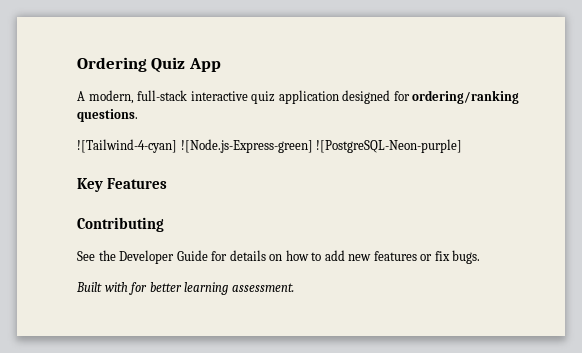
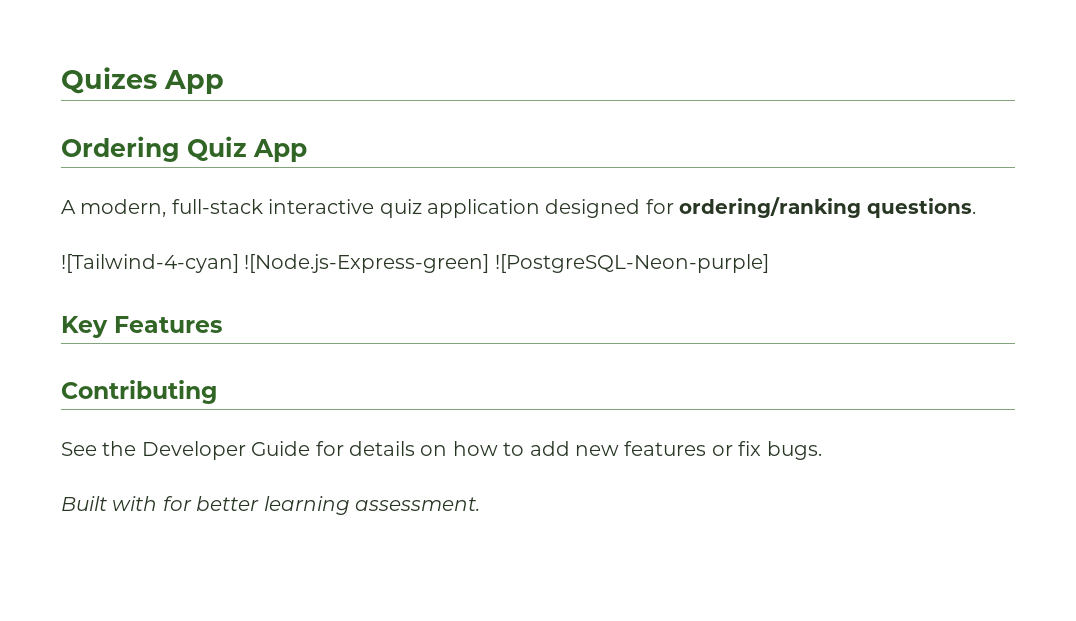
(77, 64) none -> [61,67,224,94] Quizes App //

